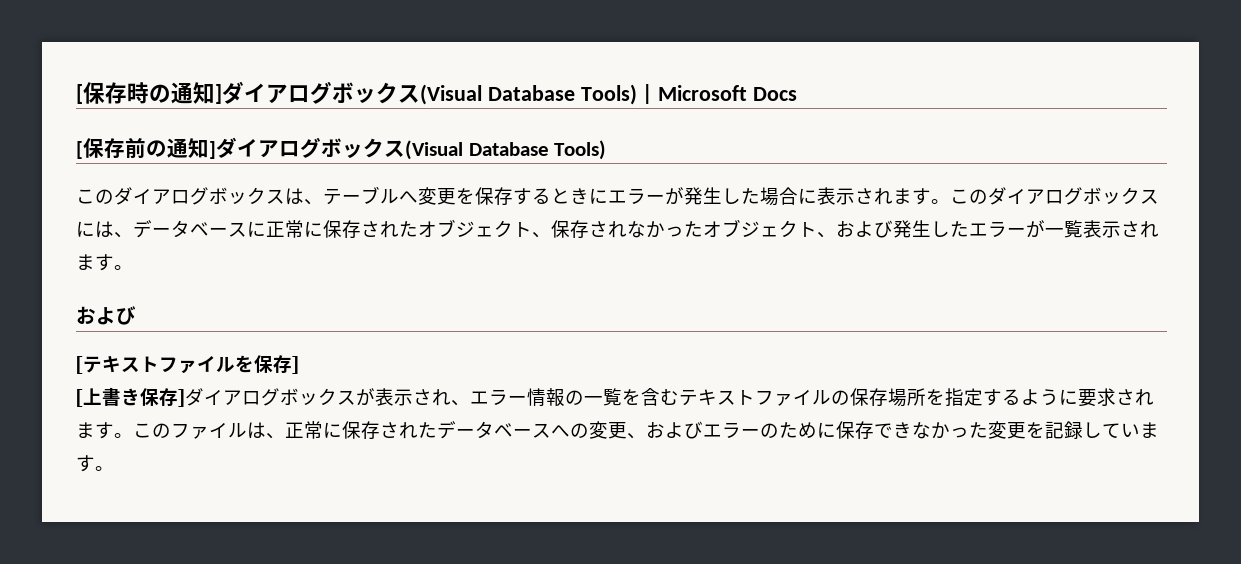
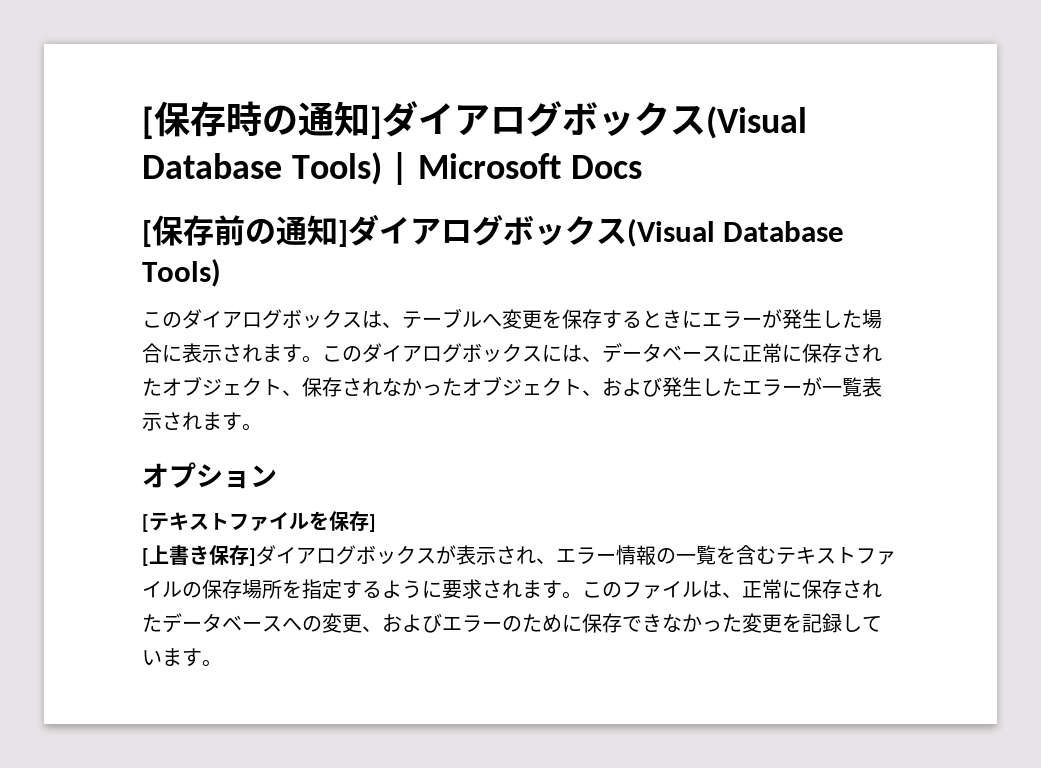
[76,306,136,325] および -> [142,462,277,489] オプション

